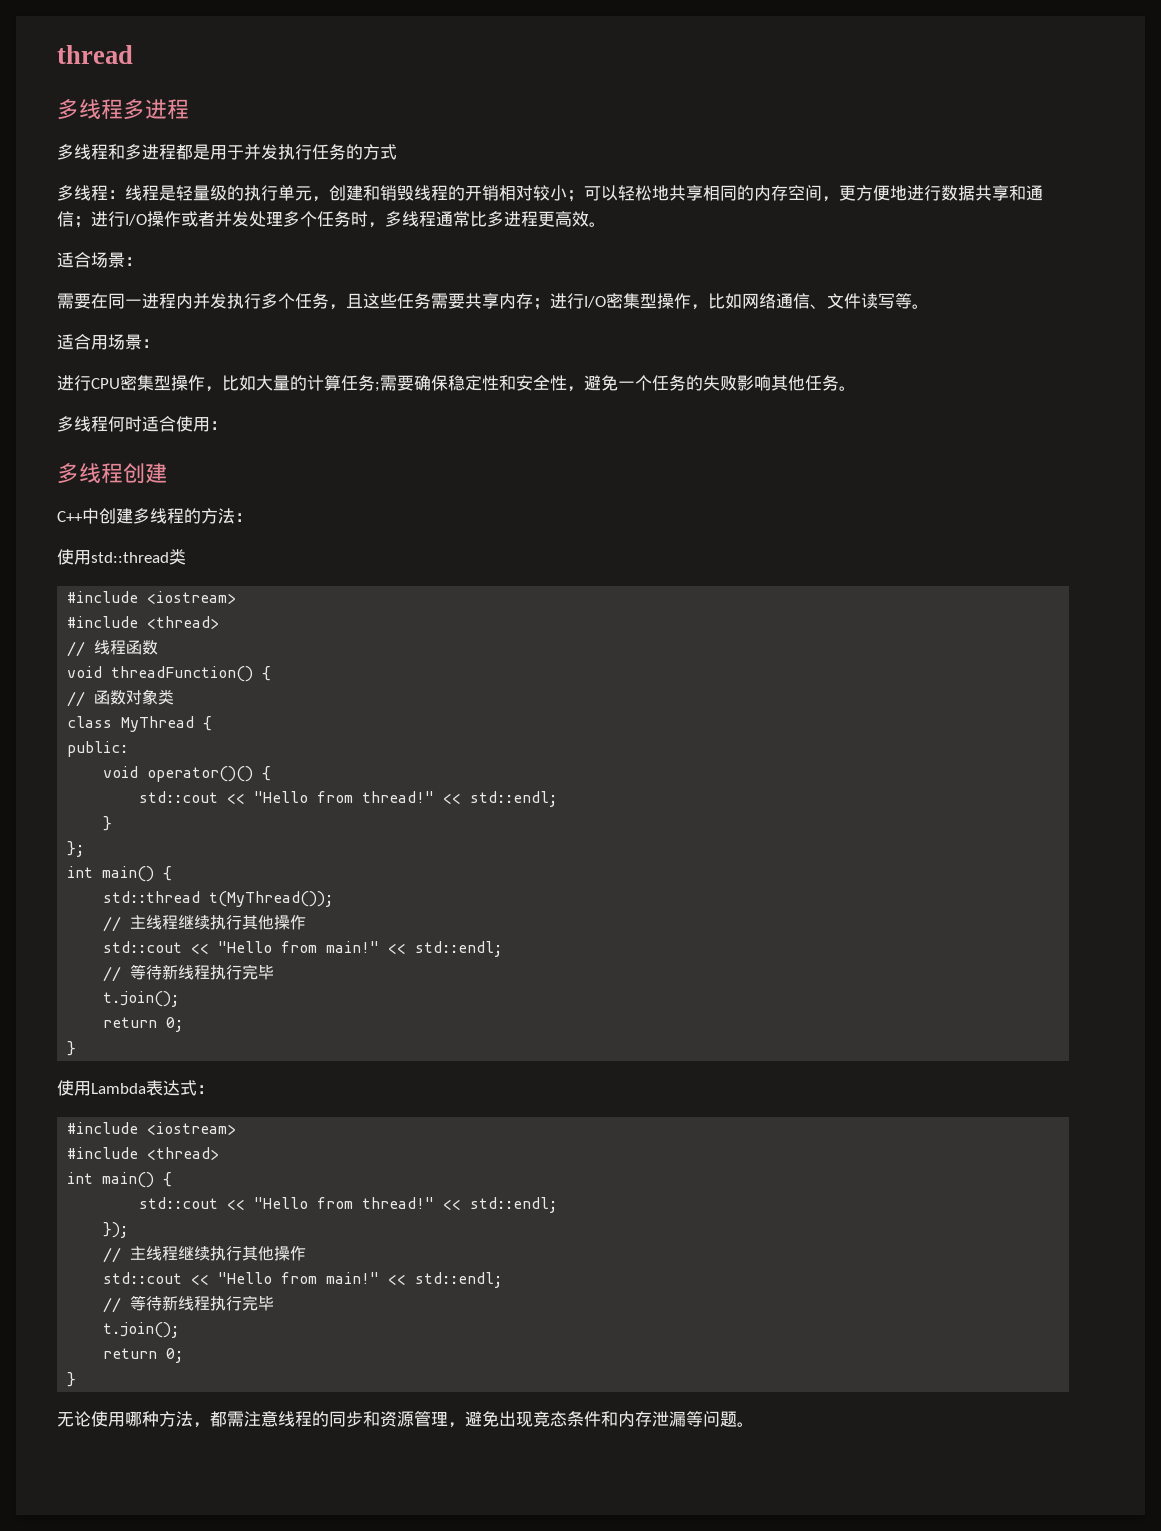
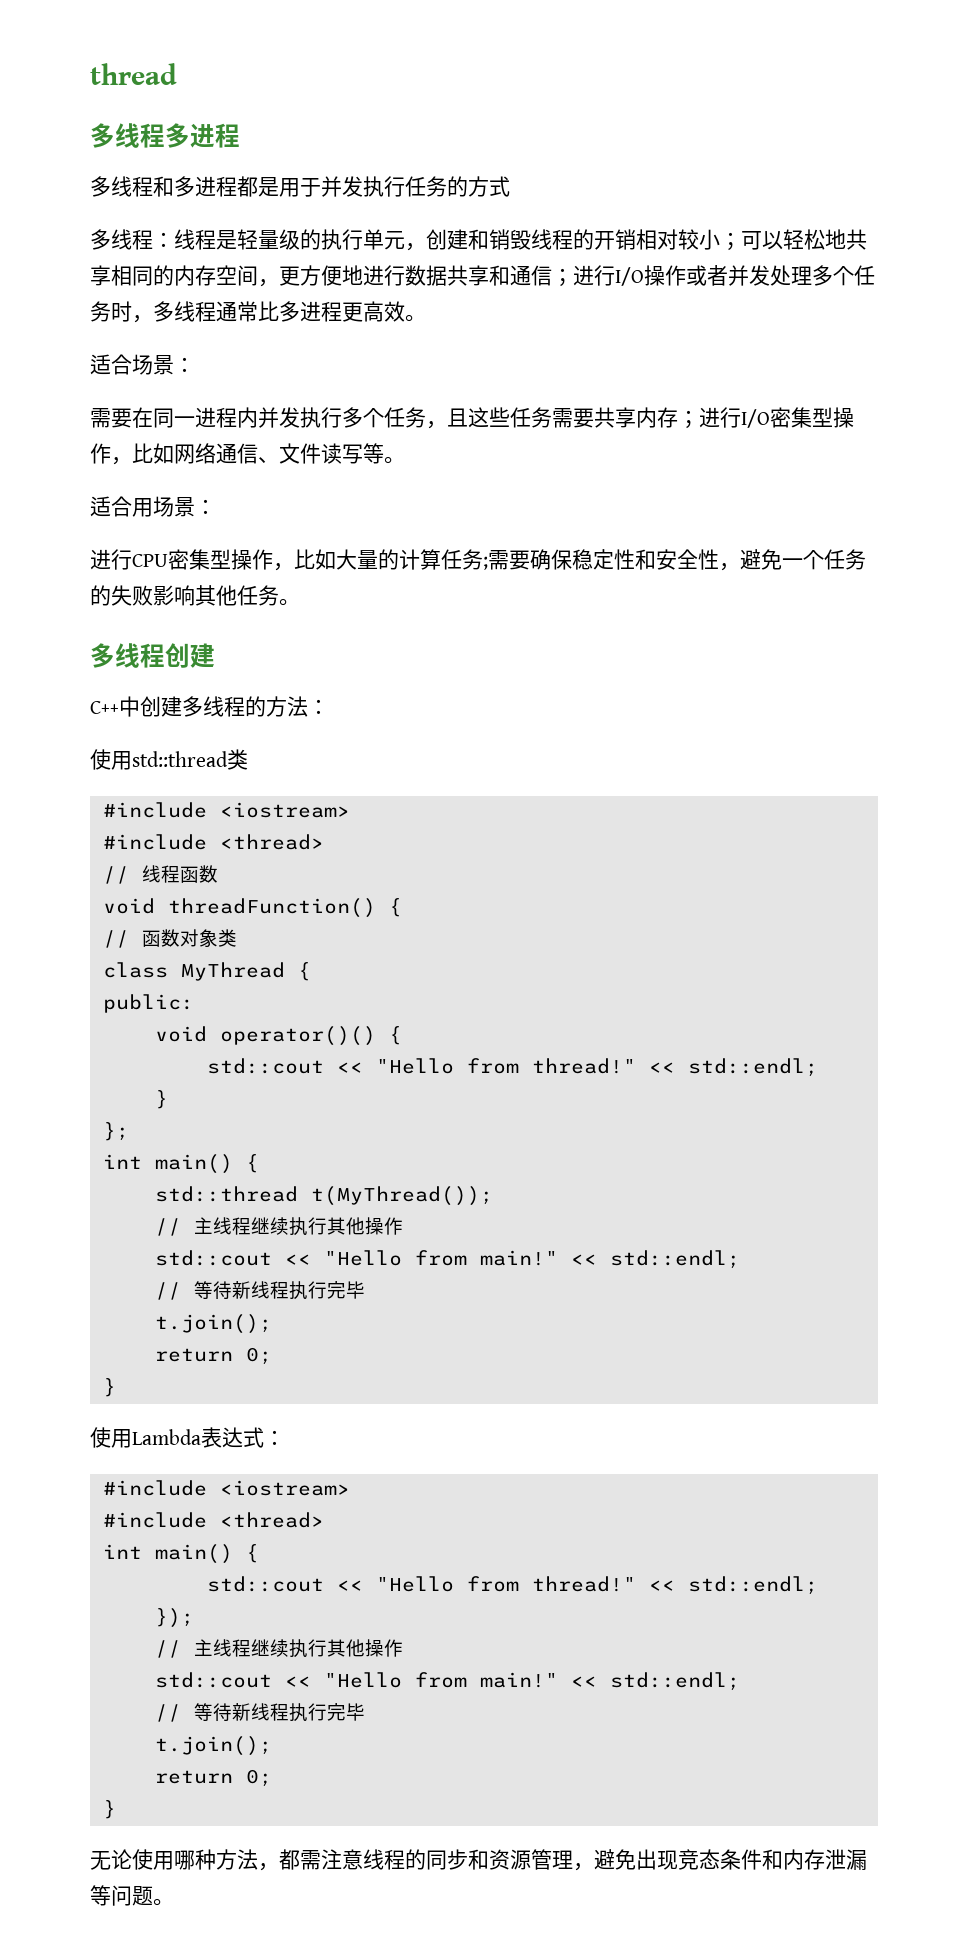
[57,416,227,432] // 多线程何时适合使用： -> (300, 602) none

